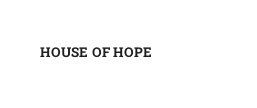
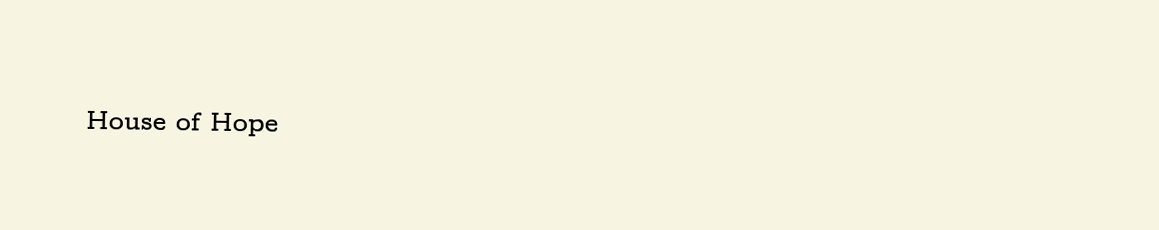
[40,47,153,58] HOUSE OF HOPE -> [85,110,278,137] House of Hope

